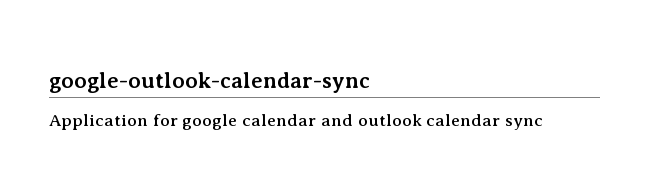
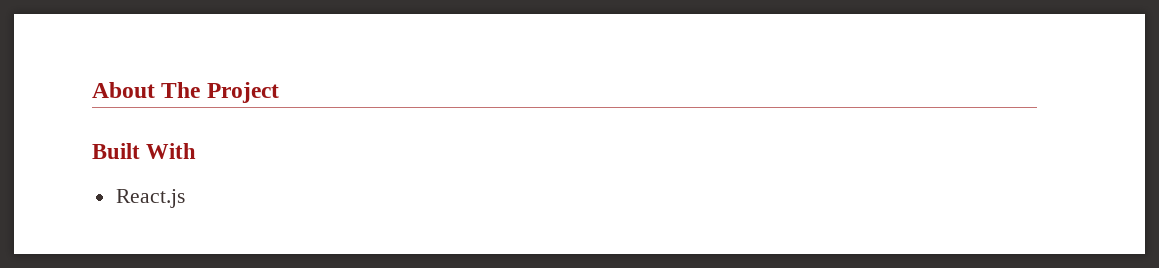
[49,72,370,93] [49,114,544,130] google-outlook-calendar-sync // Application for google calendar and outlook calendar sync -> [92,82,279,103] [92,143,197,159] [115,189,185,208] About The Project // Built With // React.js

